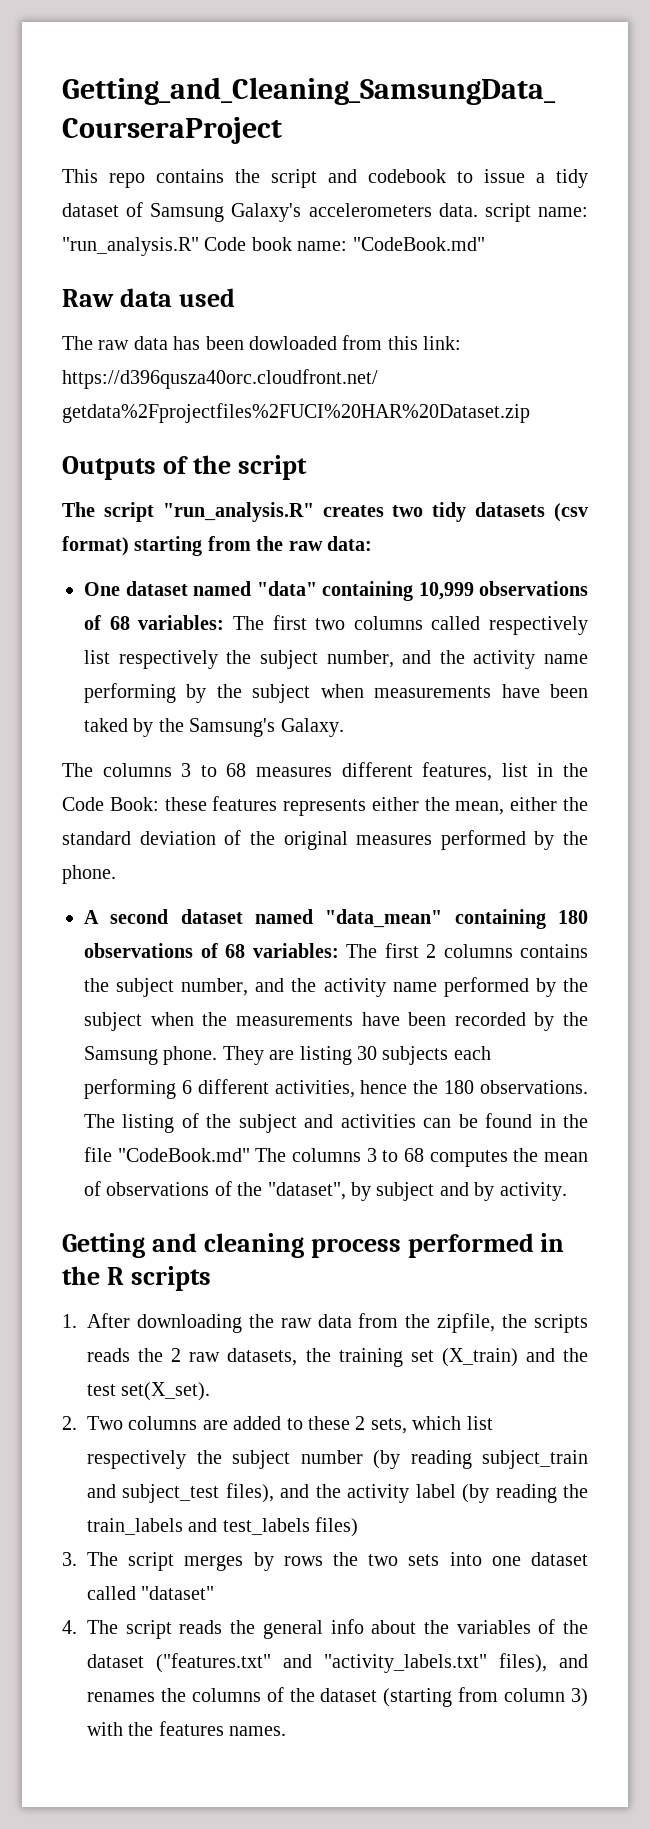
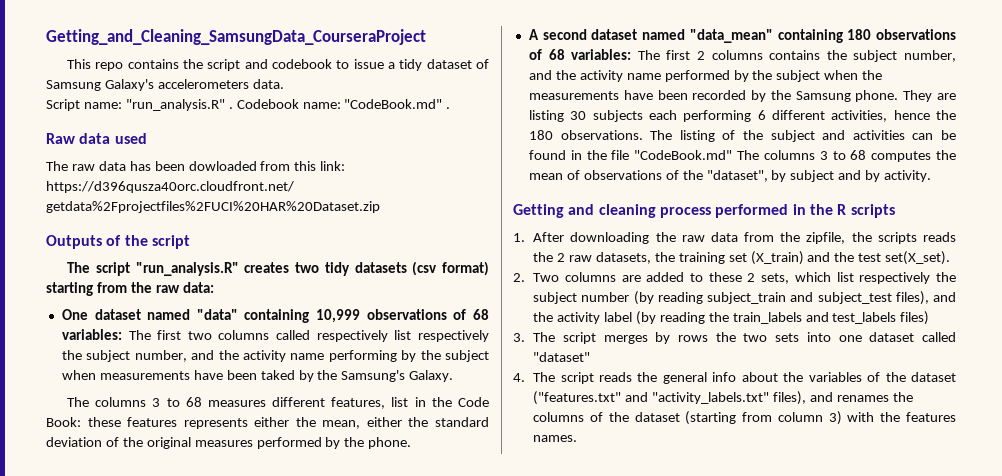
[484,203,531,222] script -> [46,99,80,111] // Script
[204,237,292,251] Code book -> [228,99,299,109] . Codebook
(485, 244) none -> [446,107,451,109] .

